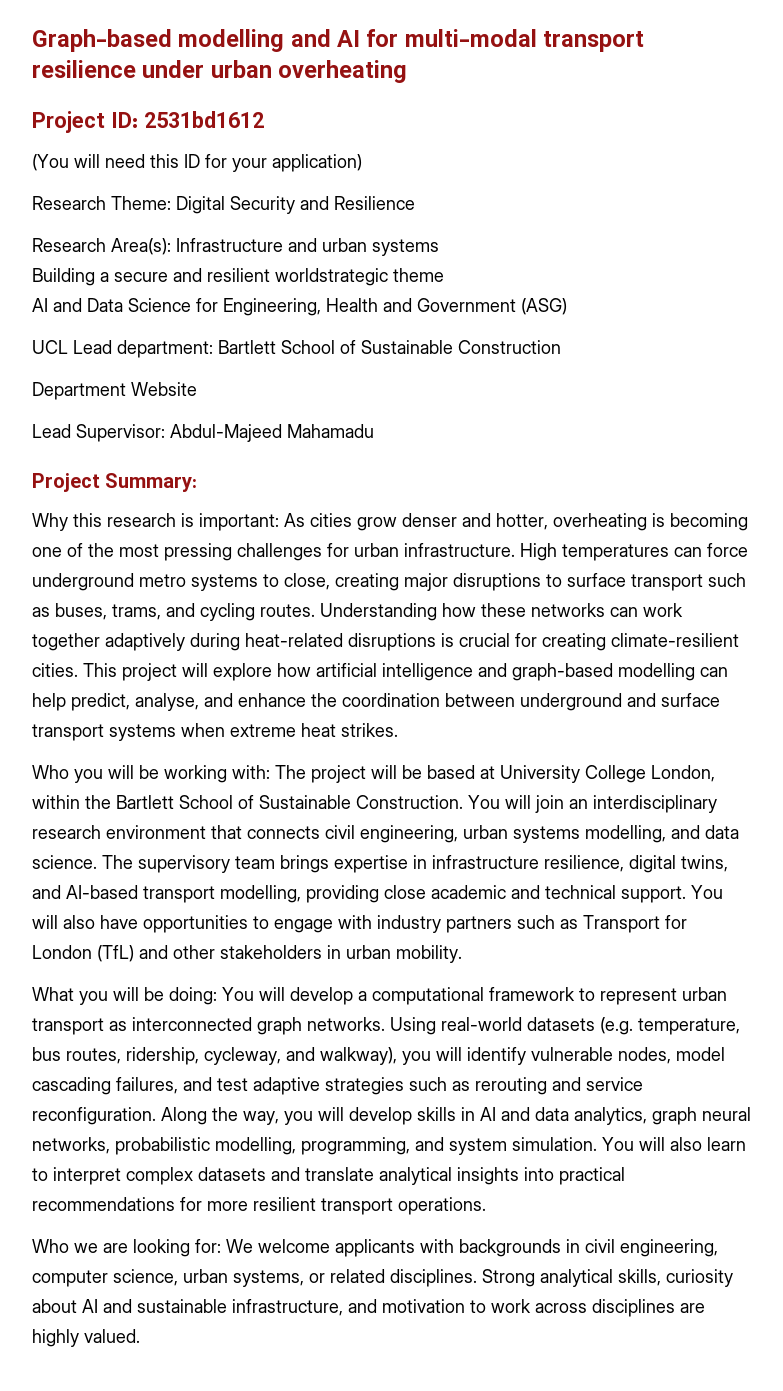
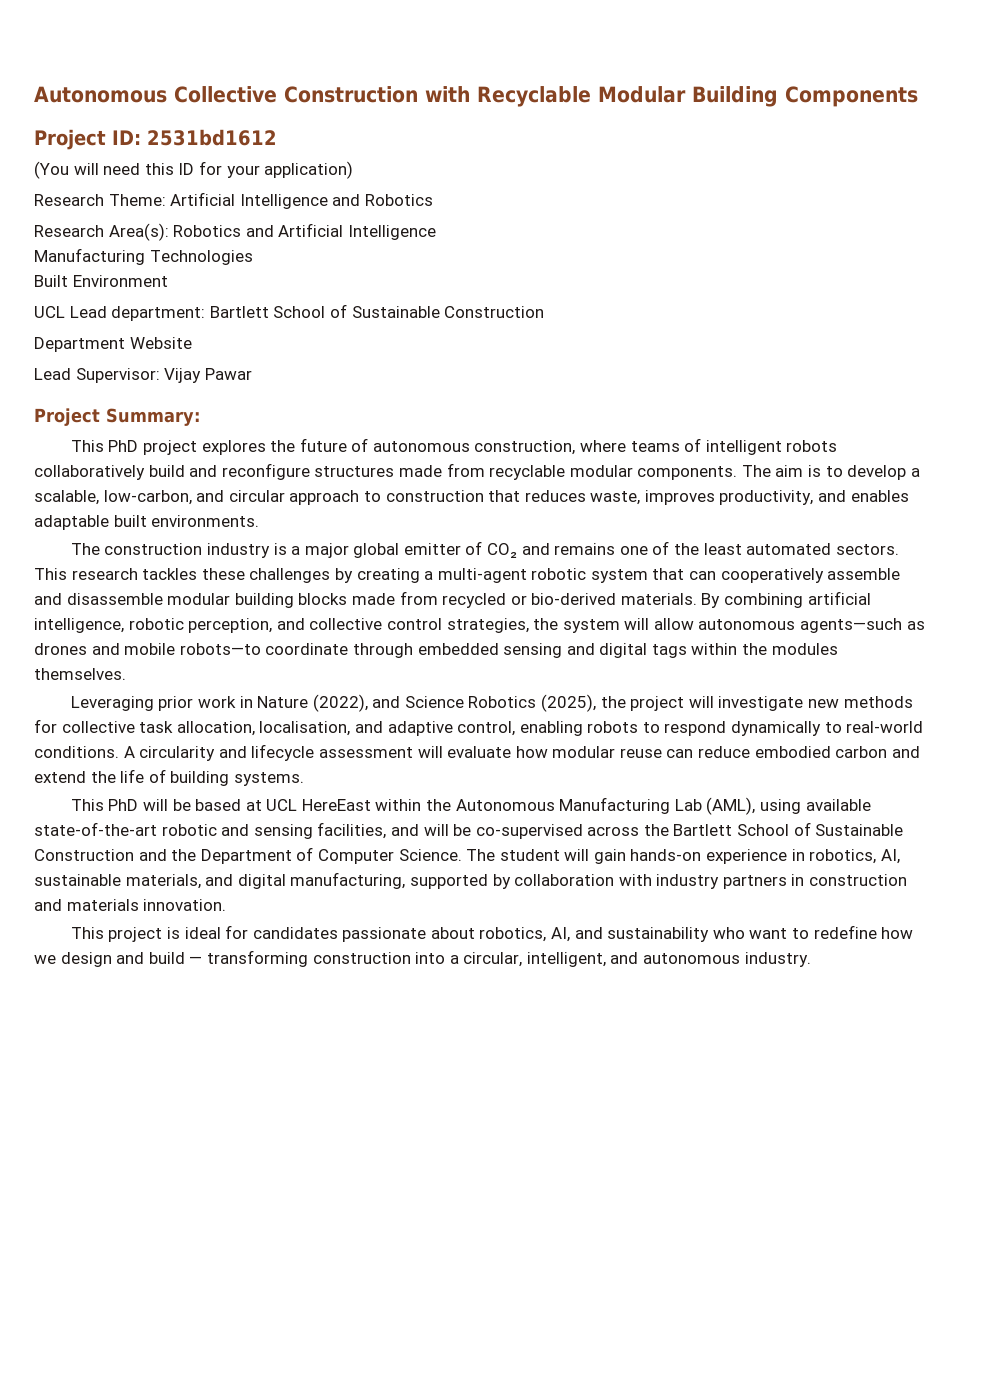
[32,29,645,52] [32,60,408,83] Graph-based modelling and AI for multi-modal transport resilience under urban overheating -> [34,86,918,107] Autonomous Collective Construction with Recyclable Modular Building Components
[176,196,415,214] [32,238,439,256] [32,268,444,286] [32,298,567,316] Digital Security and Resilience // Research Area(s): Infrastructure and urban systems // Building a secure and resilient worldstrategic theme // AI and Data Science for Engineering, Health and Government (ASG) -> [170,192,433,209] [34,223,436,241] [34,248,253,265] [34,275,168,287] Artificial Intelligence and Robotics // Research Area(s): Robotics and Artificial Intelligence // Manufacturing Technologies // Built Environment
[170,424,374,442] Abdul-Majeed Mahamadu -> [164,368,252,383] Vijay Pawar
[32,513,748,531] [32,543,748,561] [32,573,746,591] [32,603,683,621] [32,633,739,651] [32,663,728,681] [32,693,720,711] [32,723,398,741] [32,765,715,783] [32,795,717,813] [32,825,739,843] [32,855,728,873] [32,885,723,903] [32,915,687,933] [32,945,462,963] [32,987,727,1005] [32,1017,740,1035] [32,1047,725,1065] [32,1077,643,1095] [32,1107,751,1125] [32,1137,746,1155] [32,1167,625,1185] [32,1197,486,1215] [32,1239,718,1257] [32,1269,733,1287] [32,1299,705,1317] [32,1329,140,1347] Why this research is important: As cities grow denser and hotter, overheating is becoming one of the most pressing challenges for urban infrastructure. High temperatures can force underground metro systems to close, creating major disruptions to surface transport such as buses, trams, and cycling routes. Understanding how these networks can work together adaptively during heat-related disruptions is crucial for creating climate-resilient cities. This project will explore how artificial intelligence and graph-based modelling can help predict, analyse, and enhance the coordination between underground and surface transport systems when extreme heat strikes. // Who you will be working with: The project will be based at University College London, within the Bartlett School of Sustainable Construction. You will join an interdisciplinary research environment that connects civil engineering, urban systems modelling, and data science. The supervisory team brings expertise in infrastructure resilience, digital twins, and AI-based transport modelling, providing close academic and technical support. You will also have opportunities to engage with industry partners such as Transport for London (TfL) and other stakeholders in urban mobility. // What you will be doing: You will develop a computational framework to represent urban transport as interconnected graph networks. Using real-world datasets (e.g. temperature, bus routes, ridership, cycleway, and walkway), you will identify vulnerable nodes, model cascading failures, and test adaptive strategies such as rerouting and service reconfiguration. Along the way, you will develop skills in AI and data analytics, graph neural networks, probabilistic modelling, programming, and system simulation. You will also learn to interpret complex datasets and translate analytical insights into practical recommendations for more resilient transport operations. // Who we are looking for: We welcome applicants with backgrounds in civil engineering, computer science, urban systems, or related disciplines. Strong analytical skills, curiosity about AI and sustainable infrastructure, and motivation to work across disciplines are highly valued. -> [70,438,838,455] [34,463,920,480] [34,490,909,505] [34,515,260,530] [70,541,899,558] [34,568,901,583] [34,591,871,608] [34,618,925,633] [34,643,838,658] [34,668,126,680] [70,694,913,712] [34,719,924,736] [34,744,920,761] [34,769,304,786] [70,797,871,815] [34,822,904,839] [34,847,900,864] [34,872,908,889] [34,899,227,911] [70,925,914,942] [34,950,811,967] This PhD project explores the future of autonomous construction, where teams of intelligent robots collaboratively build and reconfigure structures made from recyclable modular components. The aim is to develop a scalable, low-carbon, and circular approach to construction that reduces waste, improves productivity, and enables adaptable built environments. // The construction industry is a major global emitter of CO₂ and remains one of the least automated sectors. This research tackles these challenges by creating a multi-agent robotic system that can cooperatively assemble and disassemble modular building blocks made from recycled or bio-derived materials. By combining artificial intelligence, robotic perception, and collective control strategies, the system will allow autonomous agents—such as drones and mobile robots—to coordinate through embedded sensing and digital tags within the modules themselves. // Leveraging prior work in Nature (2022), and Science Robotics (2025), the project will investigate new methods for collective task allocation, localisation, and adaptive control, enabling robots to respond dynamically to real-world conditions. A circularity and lifecycle assessment will evaluate how modular reuse can reduce embodied carbon and extend the life of building systems. // This PhD will be based at UCL HereEast within the Autonomous Manufacturing Lab (AML), using available state-of-the-art robotic and sensing facilities, and will be co-supervised across the Bartlett School of Sustainable Construction and the Department of Computer Science. The student will gain hands-on experience in robotics, AI, sustainable materials, and digital manufacturing, supported by collaboration with industry partners in construction and materials innovation. // This project is ideal for candidates passionate about robotics, AI, and sustainability who want to redefine how we design and build — transforming construction into a circular, intelligent, and autonomous industry.

